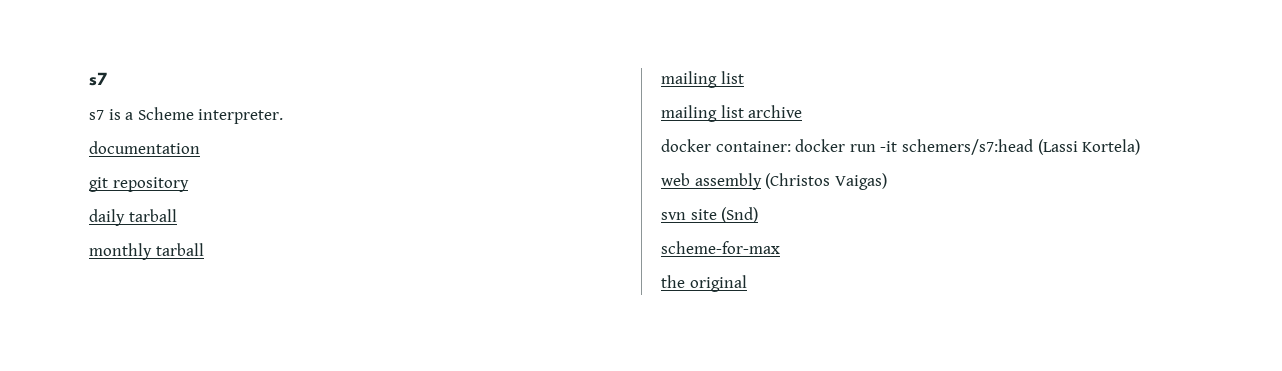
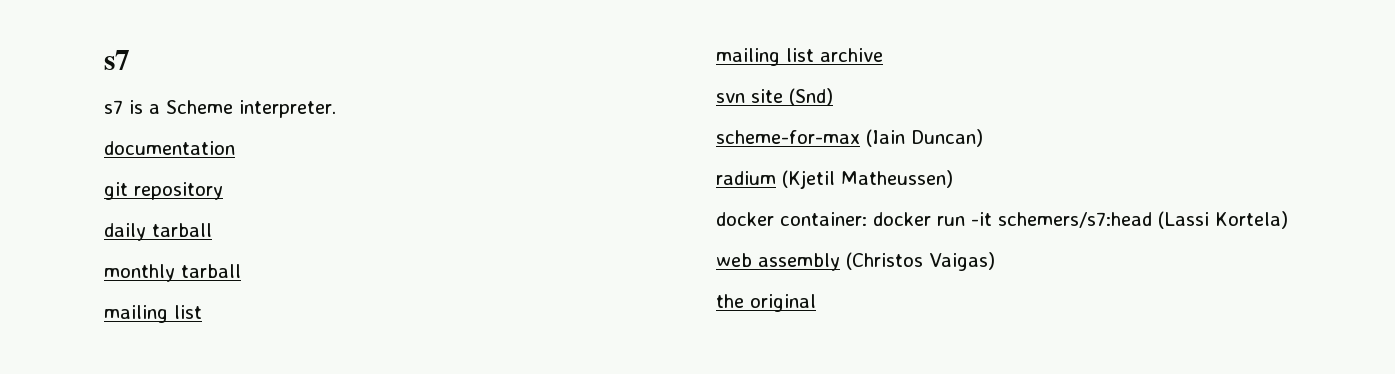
(803, 111) none -> [716,88,833,106] [716,129,983,147] [716,170,953,189] // svn site (Snd) // scheme-for-max (Iain Duncan) // radium (Kjetil Matheussen)
[661,207,759,223] [661,241,780,254] // svn site (Snd) // scheme-for-max -> (995, 261) none

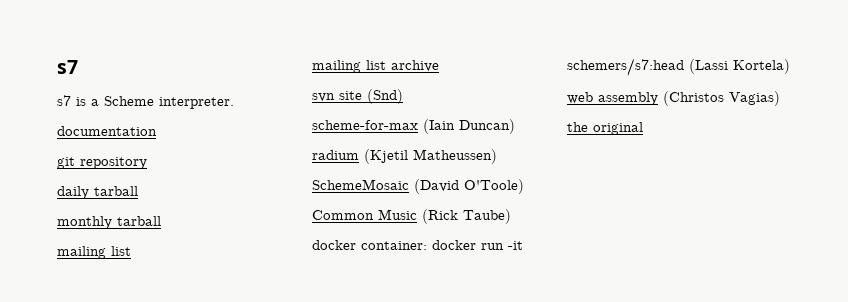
(953, 179) none -> [312,179,524,194] [312,209,511,224] // SchemeMosaic (David O'Toole) // Common Music (Rick Taube)
[929,252,995,271] Vaigas) -> [729,91,780,106] Vagias)

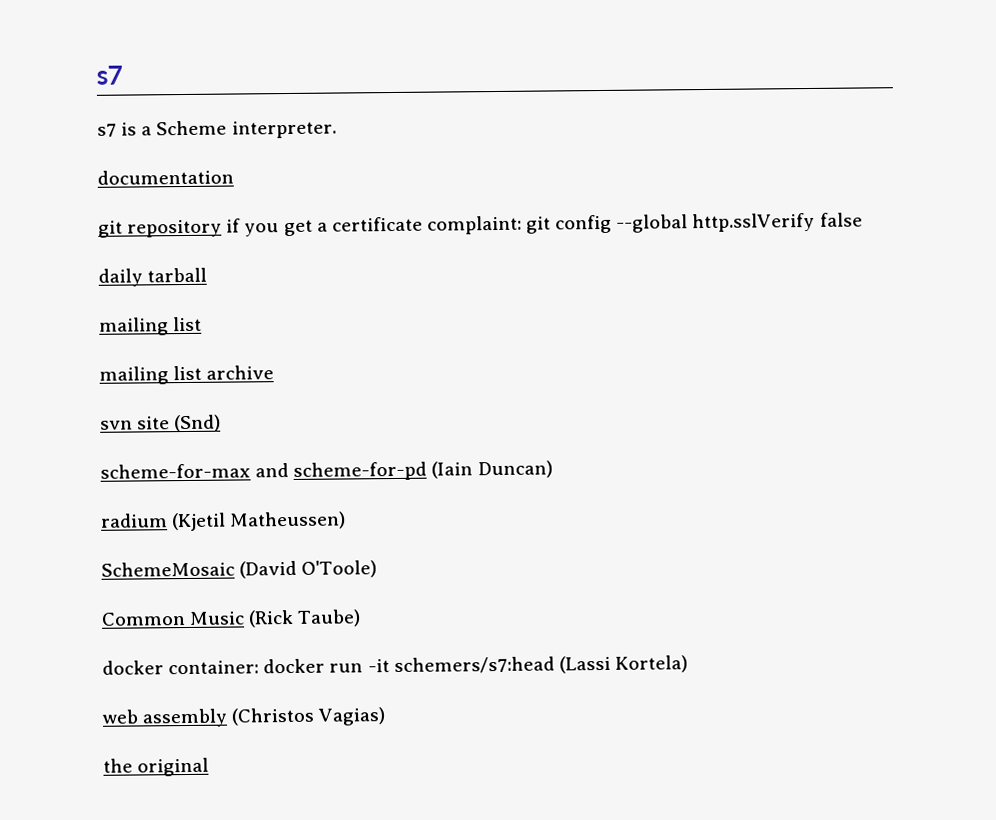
(147, 163) none -> [226,212,863,237] if you get a certificate complaint: git config --global http.sslVerify false
[57,216,161,229] // monthly tarball -> (208, 275) none
(418, 125) none -> [255,461,428,481] and scheme-for-pd

